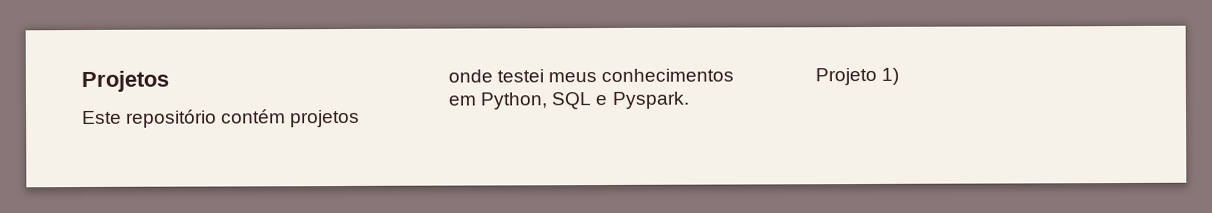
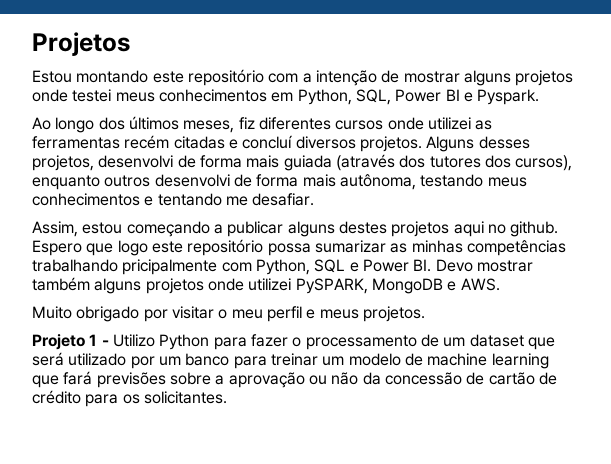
[82,109,287,128] Este repositório contém -> [32,69,511,86] Estou montando este repositório com a intenção de mostrar alguns
[551,92,593,110] SQL -> [355,89,460,105] SQL, Power BI
[815,67,900,86] Projeto 1) -> [32,116,493,133] [32,135,530,152] [32,154,573,171] [32,174,527,190] [32,193,315,206] [32,221,559,237] [32,239,566,256] [32,259,533,275] [32,277,500,294] [32,306,425,322] [32,334,555,350] [32,352,549,369] [32,371,557,388] [32,390,227,407] Ao longo dos últimos meses, fiz diferentes cursos onde utilizei as ferramentas recém citadas e concluí diversos projetos. Alguns desses projetos, desenvolvi de forma mais guiada (através dos tutores dos cursos), enquanto outros desenvolvi de forma mais autônoma, testando meus conhecimentos e tentando me desafiar. // Assim, estou começando a publicar alguns destes projetos aqui no github. Espero que logo este repositório possa sumarizar as minhas competências trabalhando pricipalmente com Python, SQL e Power BI. Devo mostrar também alguns projetos onde utilizei PySPARK, MongoDB e AWS. // Muito obrigado por visitar o meu perfil e meus projetos. // Projeto 1 - Utilizo Python para fazer o processamento de um dataset que será utilizado por um banco para treinar um modelo de machine learning que fará previsões sobre a aprovação ou não da concessão de cartão de crédito para os solicitantes.

